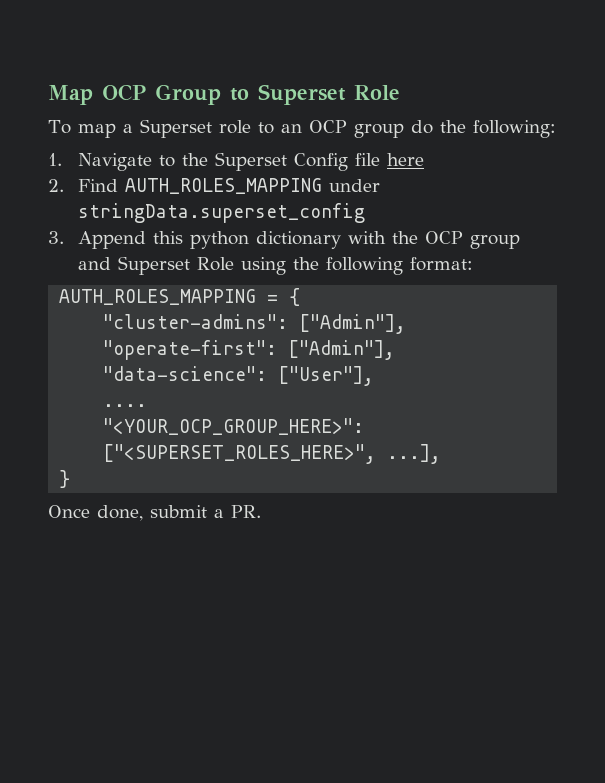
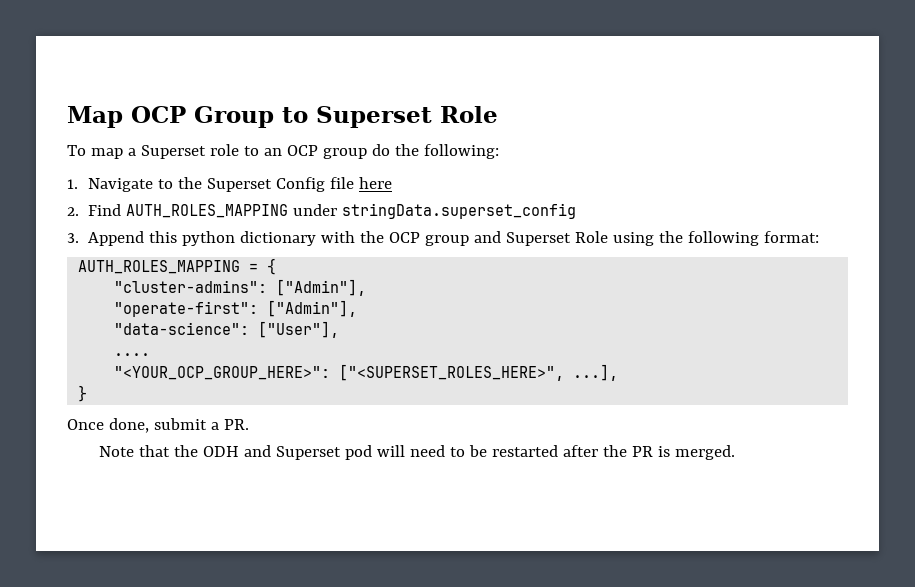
(261, 511) none -> [99,445,736,460] // Note that the ODH and Superset pod will need to be restarted after the PR is merged.

